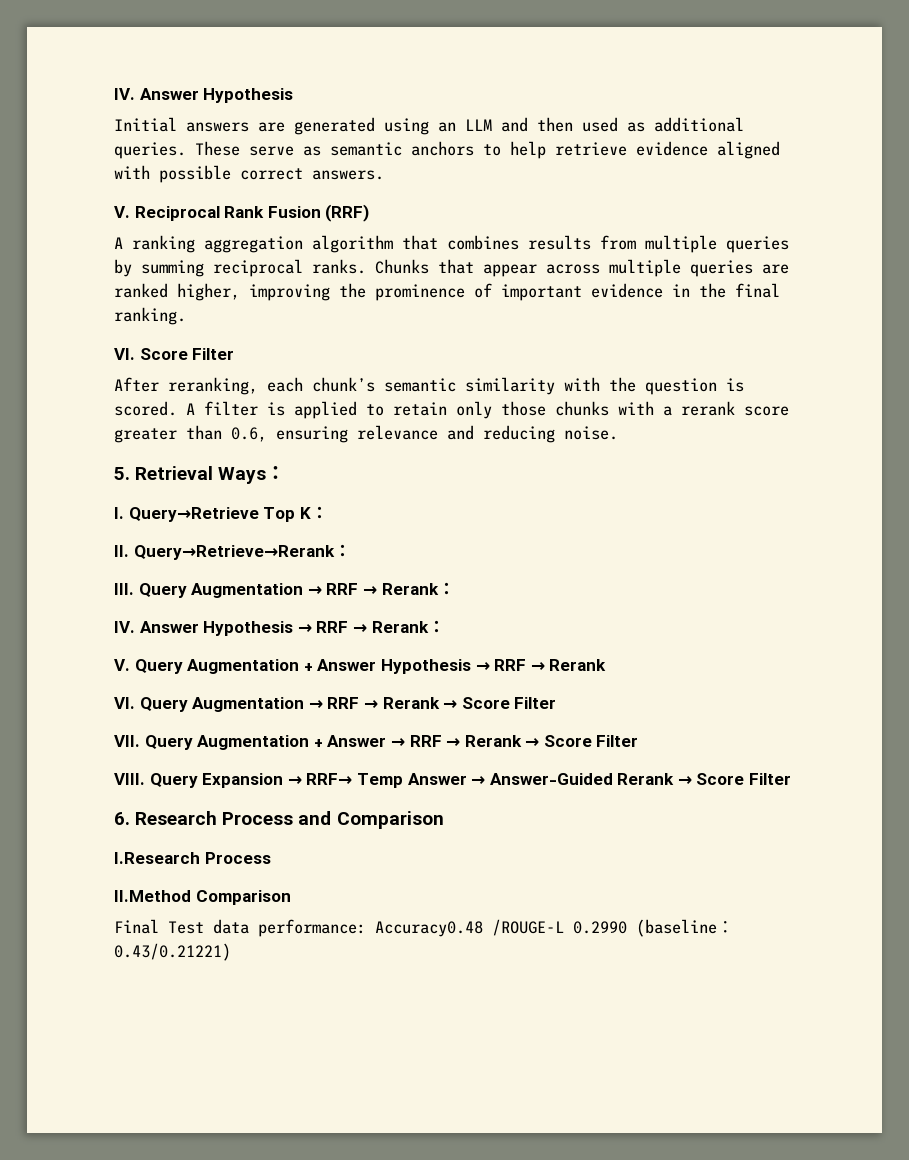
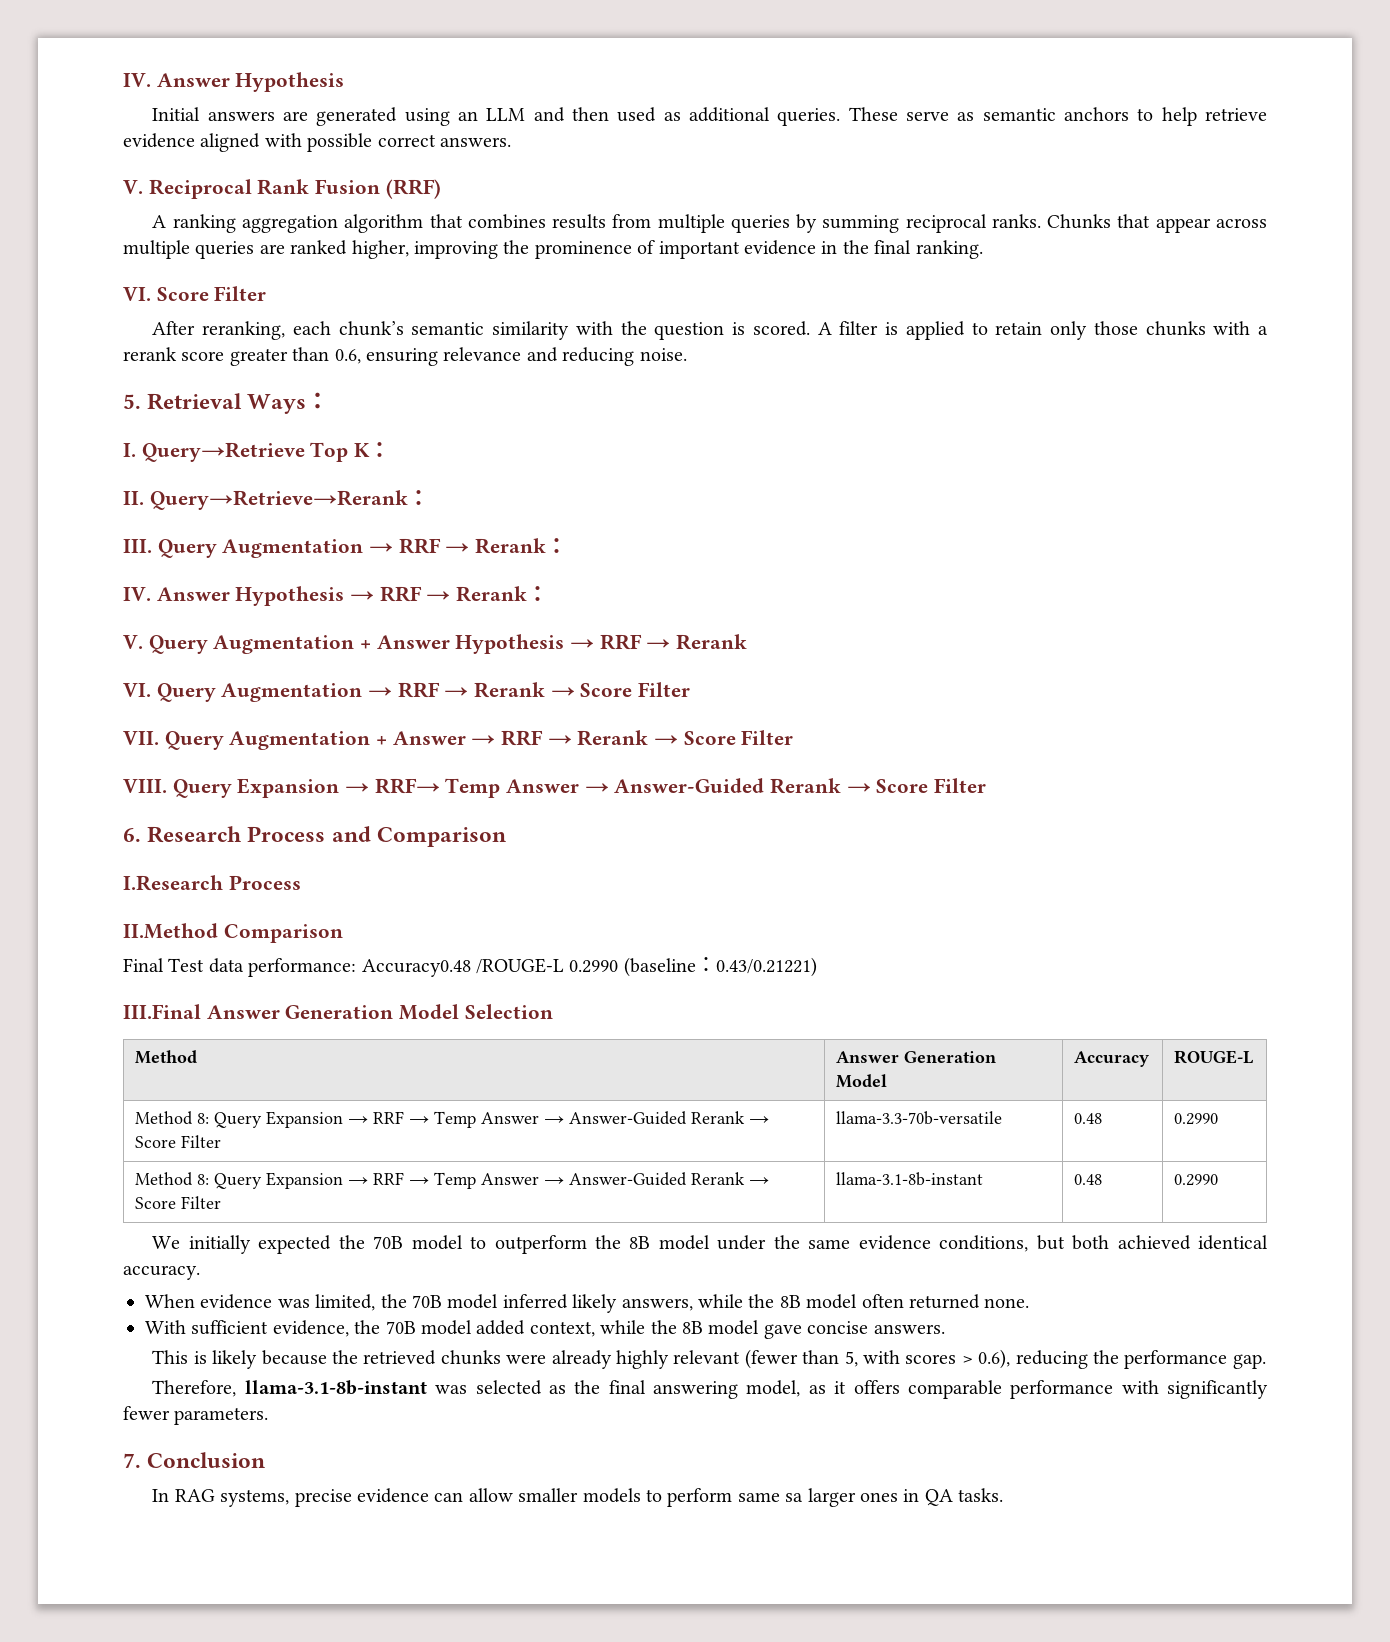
(231, 952) none -> [123,1004,553,1020] [134,1050,197,1064] [835,1051,996,1063] [835,1074,887,1088] [1073,1051,1149,1067] [1173,1050,1253,1064] [134,1111,769,1128] [134,1135,221,1148] [835,1111,1002,1125] [1073,1113,1102,1124] [1173,1113,1218,1125] [134,1172,769,1189] [134,1196,221,1209] [835,1172,983,1186] [1073,1174,1102,1185] [1173,1174,1218,1186] [152,1235,1268,1254] [123,1265,200,1280] [145,1294,1030,1313] [145,1320,945,1339] [152,1349,1266,1369] [152,1380,1269,1399] [123,1406,269,1425] [123,1452,266,1468] [152,1488,1004,1507] // III.Final Answer Generation Model Selection // Method | Answer Generation Model | Accuracy | ROUGE-L // Method 8: Query Expansion → RRF → Temp Answer → Answer-Guided Rerank → Score Filter | llama-3.3-70b-versatile | 0.48 | 0.2990 // Method 8: Query Expansion → RRF → Temp Answer → Answer-Guided Rerank → Score Filter | llama-3.1-8b-instant | 0.48 | 0.2990 // We initially expected the 70B model to outperform the 8B model under the same evidence conditions, but both achieved identical accuracy. // When evidence was limited, the 70B model inferred likely answers, while the 8B model often returned none. // With sufficient evidence, the 70B model added context, while the 8B model gave concise answers. // This is likely because the retrieved chunks were already highly relevant (fewer than 5, with scores > 0.6), reducing the performance gap. // Therefore, llama-3.1-8b-instant was selected as the final answering model, as it offers comparable performance with significantly fewer parameters. // 7. Conclusion // In RAG systems, precise evidence can allow smaller models to perform same sa larger ones in QA tasks.

